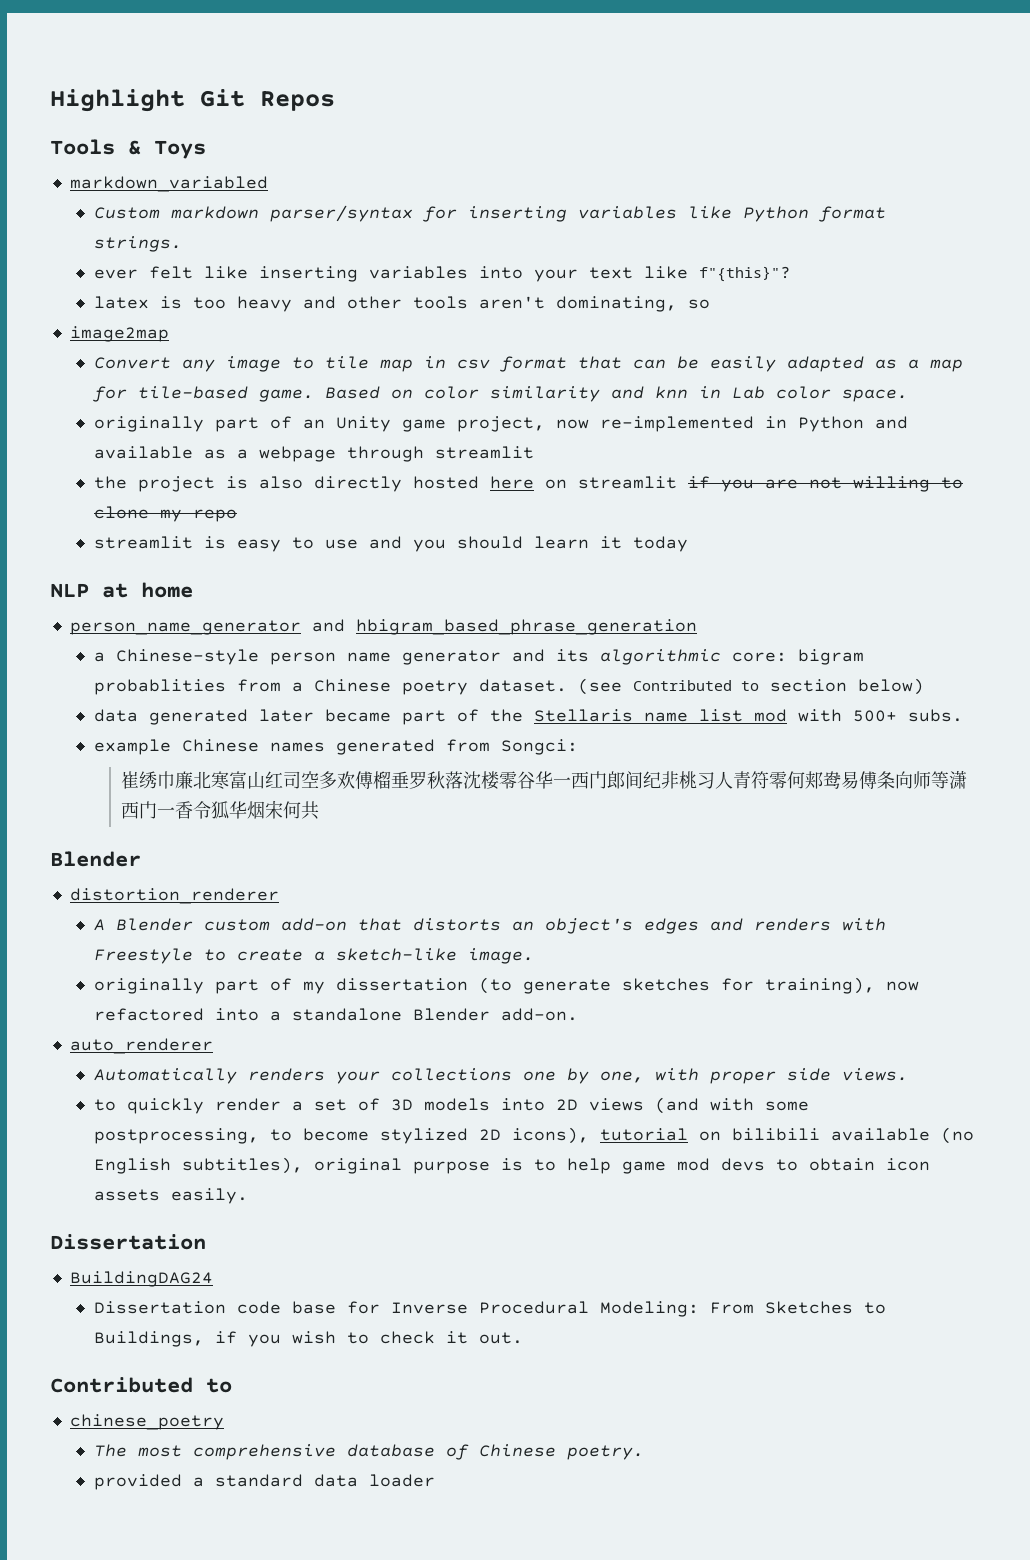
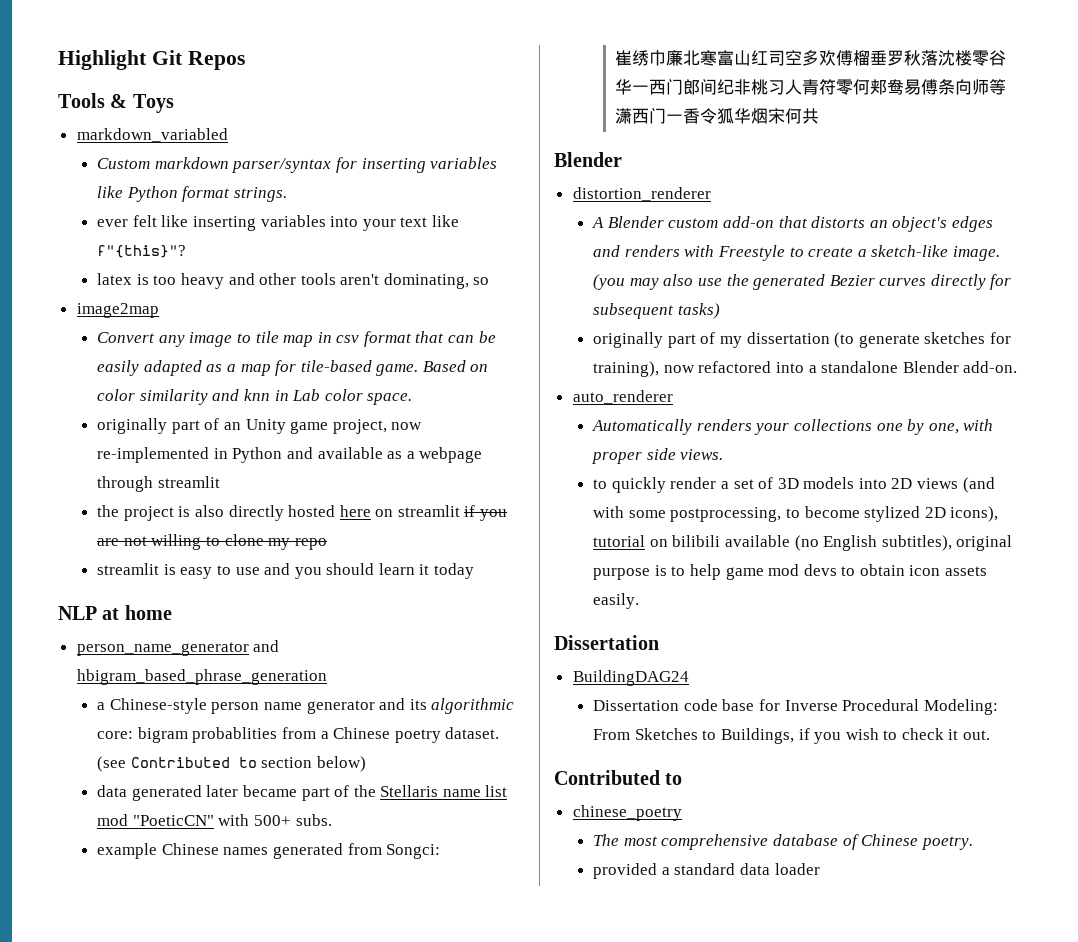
(787, 715) none -> [132,815,214,826] "PoeticCN"
(534, 956) none -> [593,274,1012,290] [593,303,720,319] (you may also use the generated Bezier curves directly for subsequent tasks)

